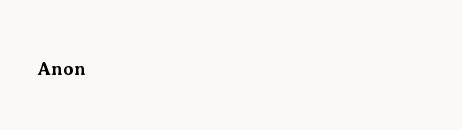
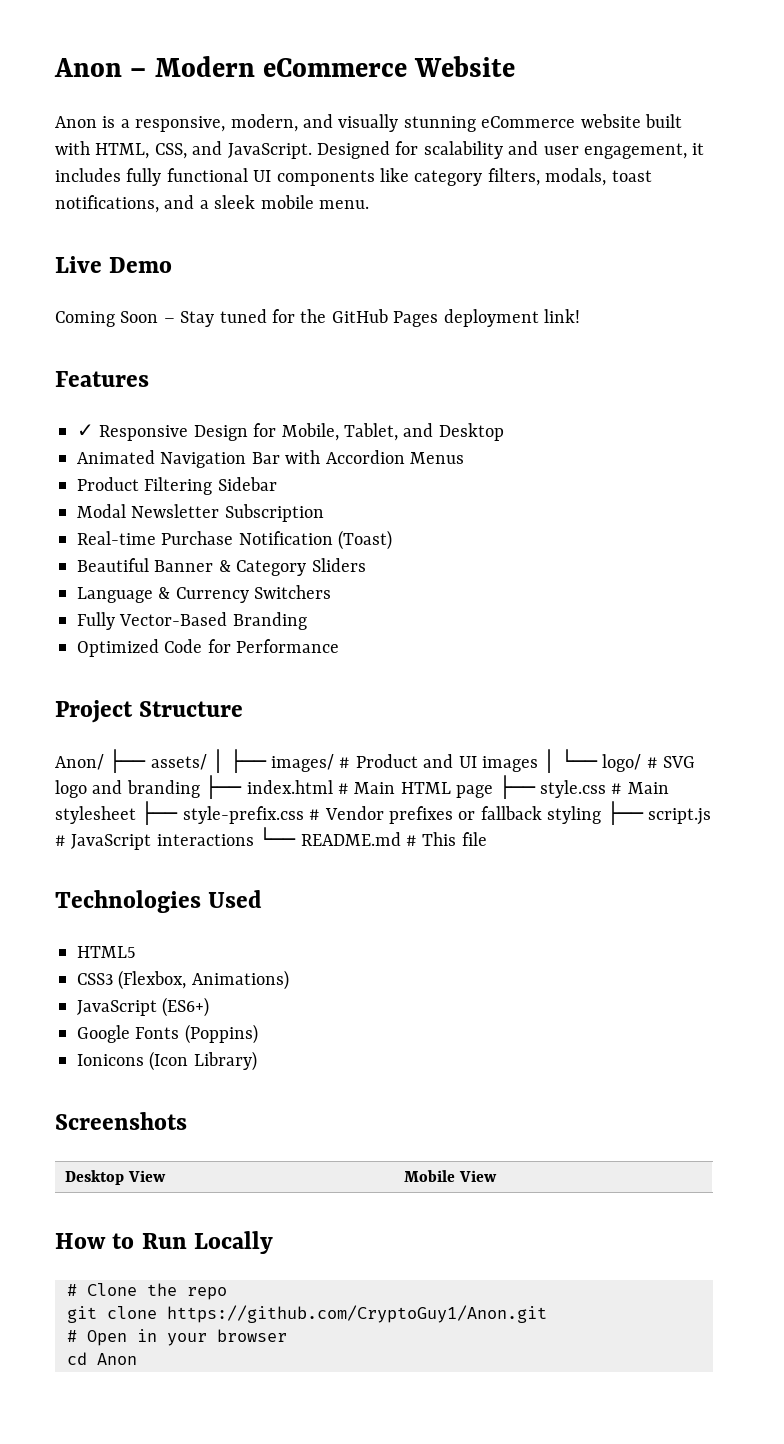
[37,62,86,75] Anon -> [54,56,516,77] [55,114,682,132] [55,141,705,159] [55,168,652,186] [55,195,369,213] [55,256,173,273] [55,309,580,327] [55,371,149,387] [77,423,504,441] [77,450,464,468] [77,477,277,495] [77,504,324,522] [77,530,393,550] [77,558,366,576] [77,585,332,603] [77,612,307,630] [77,639,340,657] [55,700,244,723] [55,749,695,773] [55,775,669,799] [55,801,711,825] [55,827,487,850] [55,890,263,913] [77,946,136,958] [77,970,289,990] [77,997,210,1017] [77,1024,258,1044] [77,1051,257,1071] [55,1112,187,1130] [64,1170,166,1185] [403,1170,497,1182] [55,1231,273,1254] [67,1283,227,1300] [67,1305,547,1323] [67,1329,287,1346] [67,1352,137,1365] Anon – Modern eCommerce Website // Anon is a responsive, modern, and visually stunning eCommerce website built with HTML, CSS, and JavaScript. Designed for scalability and user engagement, it includes fully functional UI components like category filters, modals, toast notifications, and a sleek mobile menu. // Live Demo // Coming Soon – Stay tuned for the GitHub Pages deployment link! // Features // ✓ Responsive Design for Mobile, Tablet, and Desktop // Animated Navigation Bar with Accordion Menus // Product Filtering Sidebar // Modal Newsletter Subscription // Real-time Purchase Notification (Toast) // Beautiful Banner & Category Sliders // Language & Currency Switchers // Fully Vector-Based Branding // Optimized Code for Performance // Project Structure // Anon/ ├── assets/ │ ├── images/ # Product and UI images │ └── logo/ # SVG logo and branding ├── index.html # Main HTML page ├── style.css # Main stylesheet ├── style-prefix.css # Vendor prefixes or fallback styling ├── script.js # JavaScript interactions └── README.md # This file // Technologies Used // HTML5 // CSS3 (Flexbox, Animations) // JavaScript (ES6+) // Google Fonts (Poppins) // Ionicons (Icon Library) // Screenshots // Desktop View | Mobile View // How to Run Locally // # Clone the repo // git clone https://github.com/CryptoGuy1/Anon.git // # Open in your browser // cd Anon

